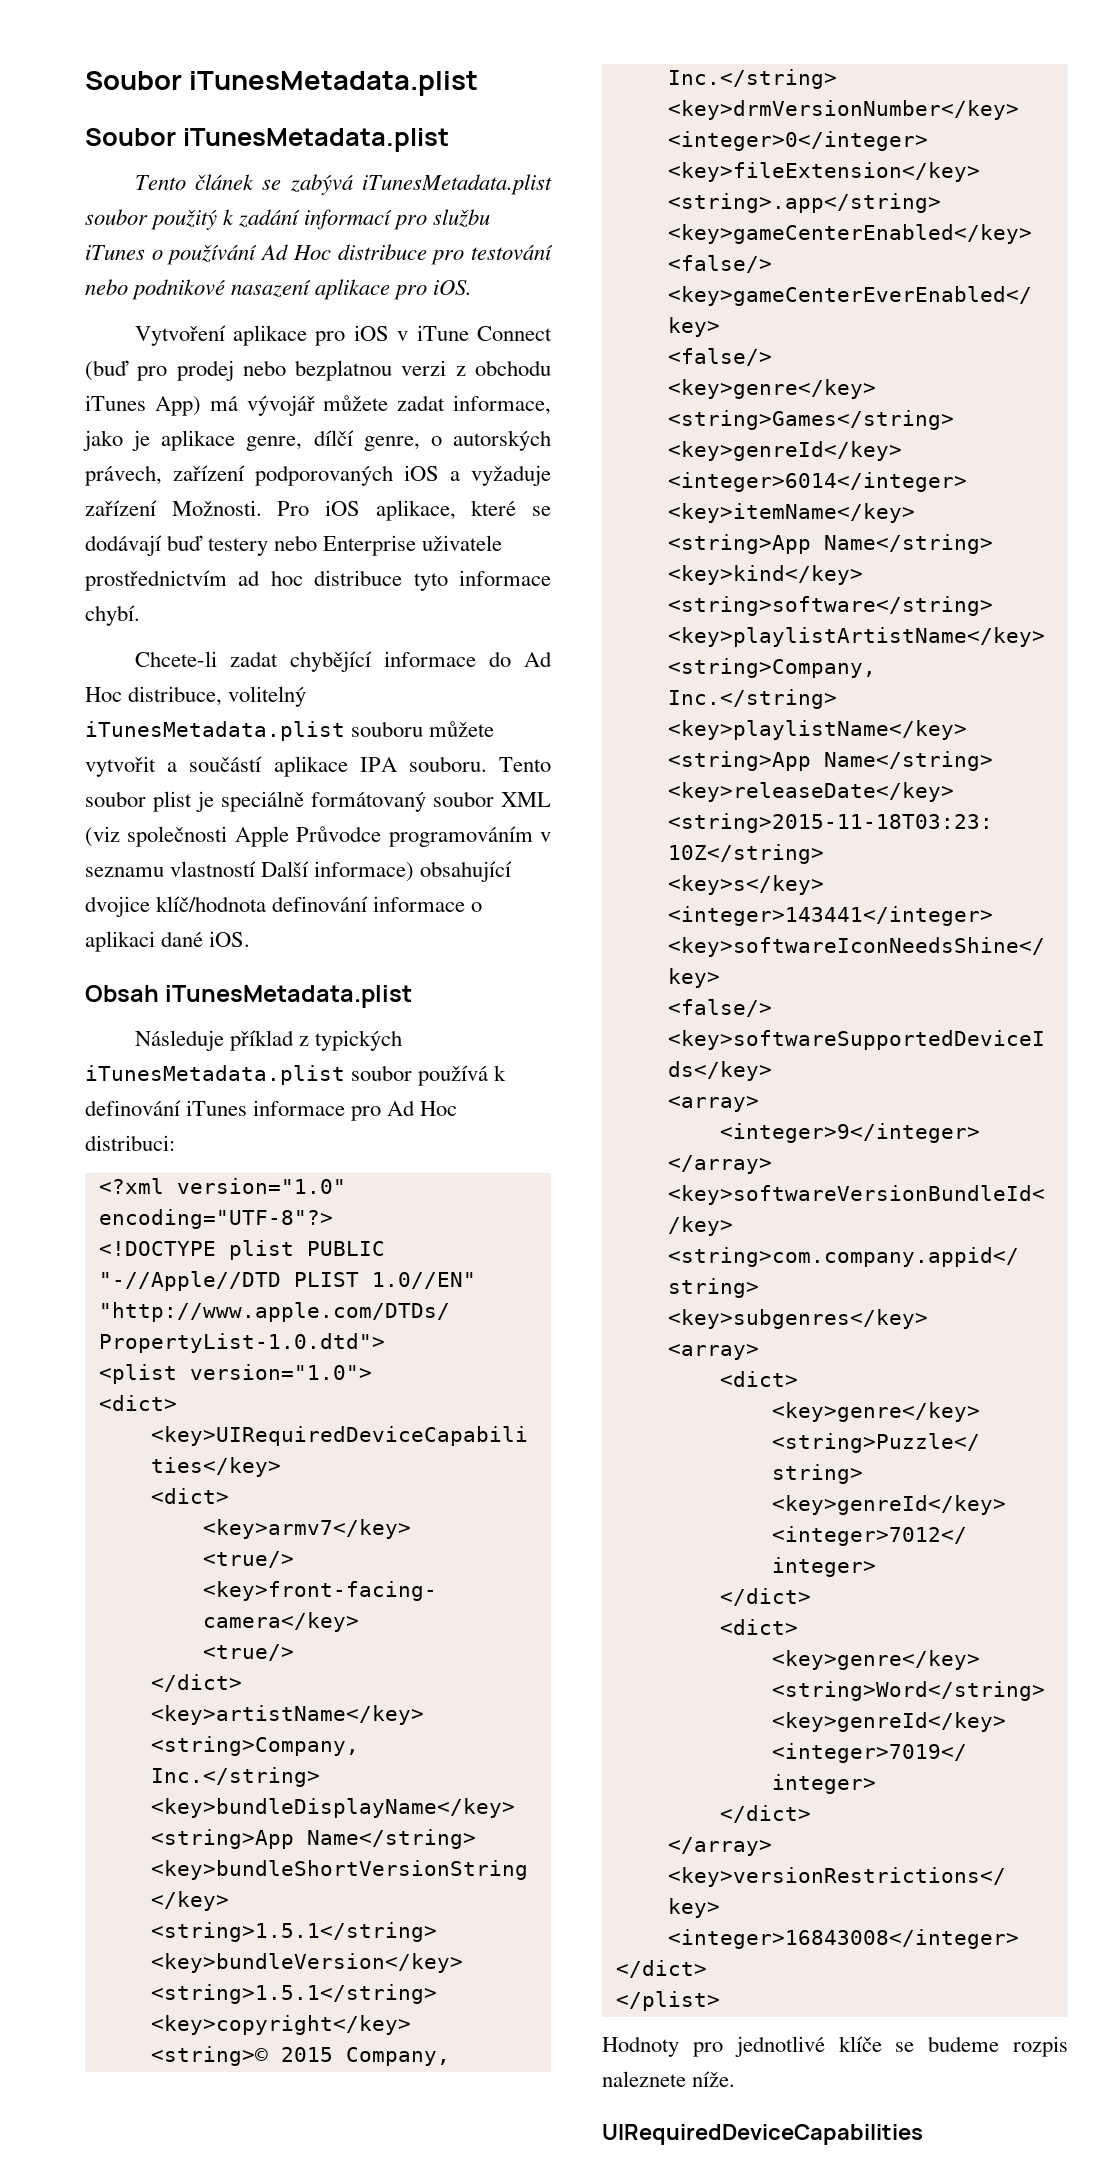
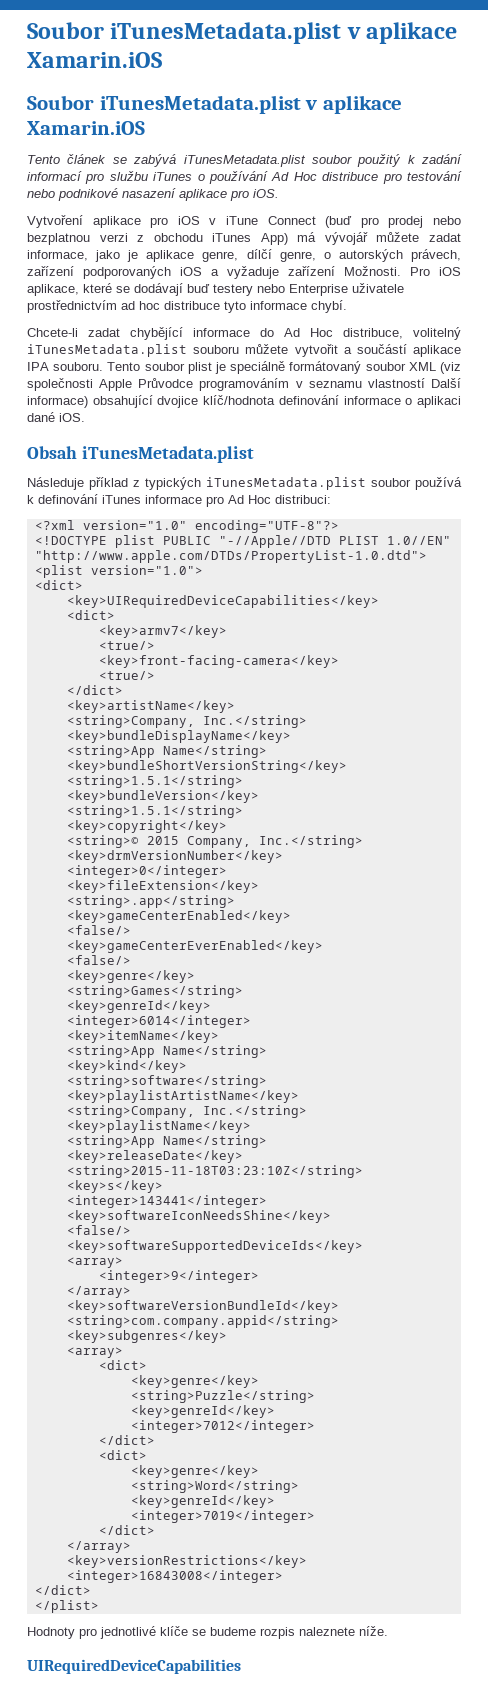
[85,71,479,96] [85,128,449,152] Soubor iTunesMetadata.plist // Soubor iTunesMetadata.plist -> [27,22,458,44] [27,52,162,68] [27,95,402,114] [27,121,145,135] Soubor iTunesMetadata.plist v aplikace Xamarin.iOS // Soubor iTunesMetadata.plist v aplikace Xamarin.iOS

